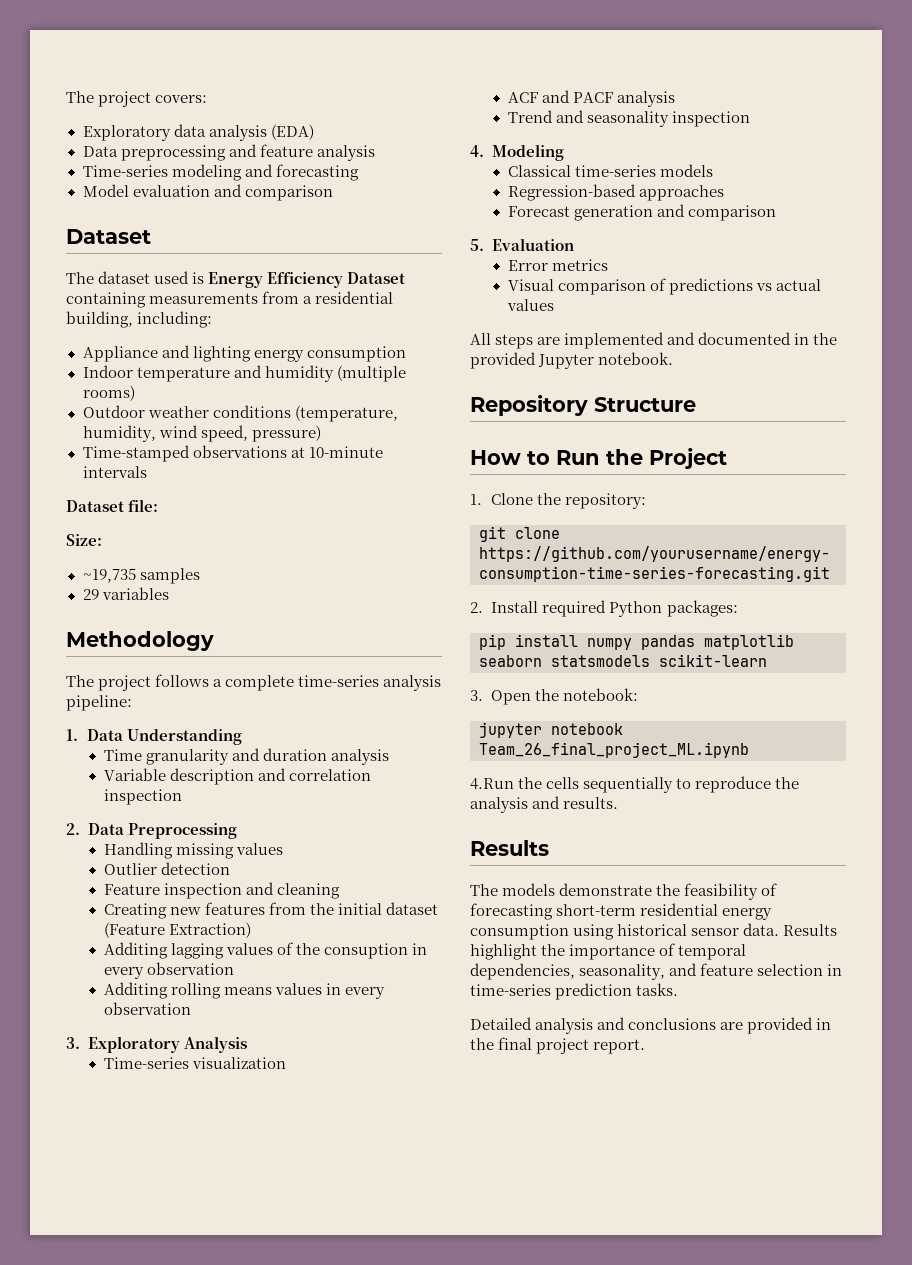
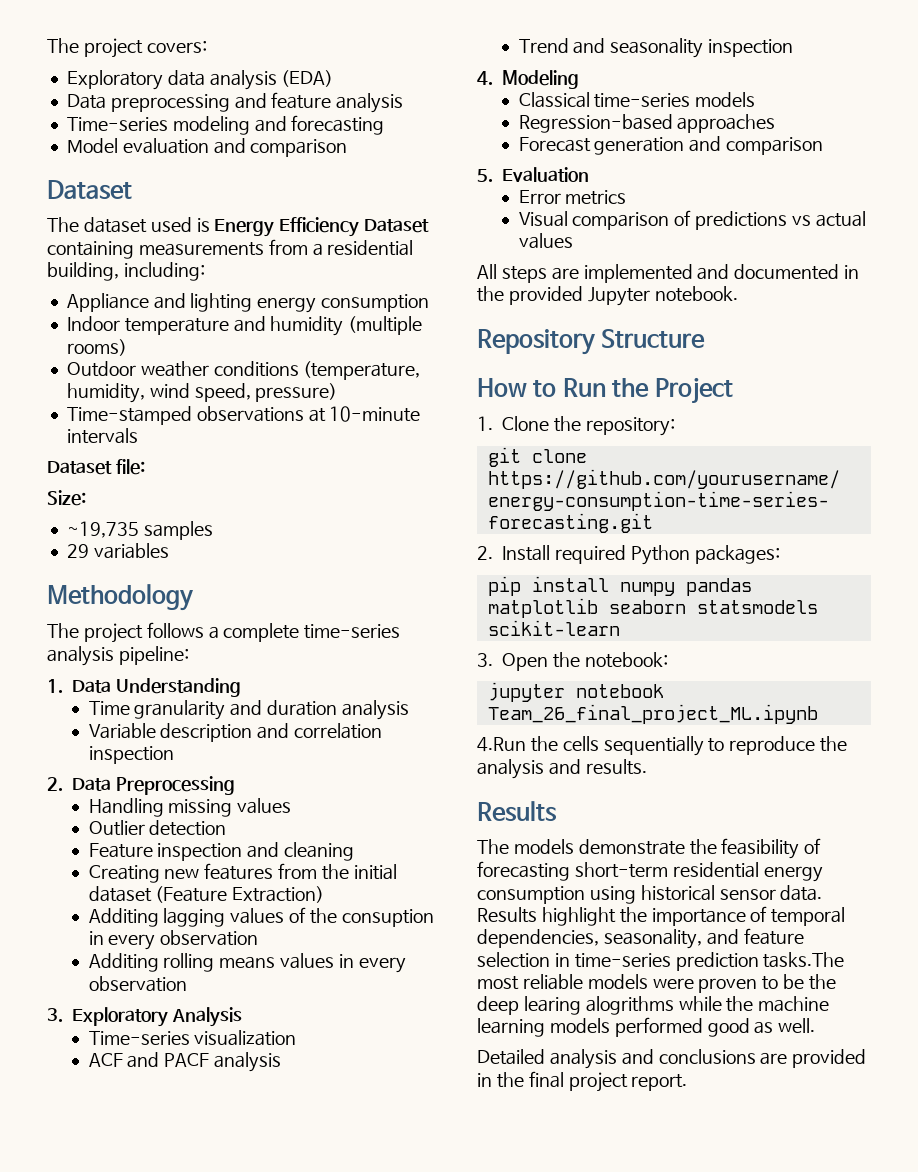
[636,983,679,996] tasks. -> [763,952,845,968] [477,974,837,993] [477,996,830,1015] [477,1017,816,1037] tasks.The most reliable models were proven to be the deep learing alogrithms while the machine learning models performed good as well.

